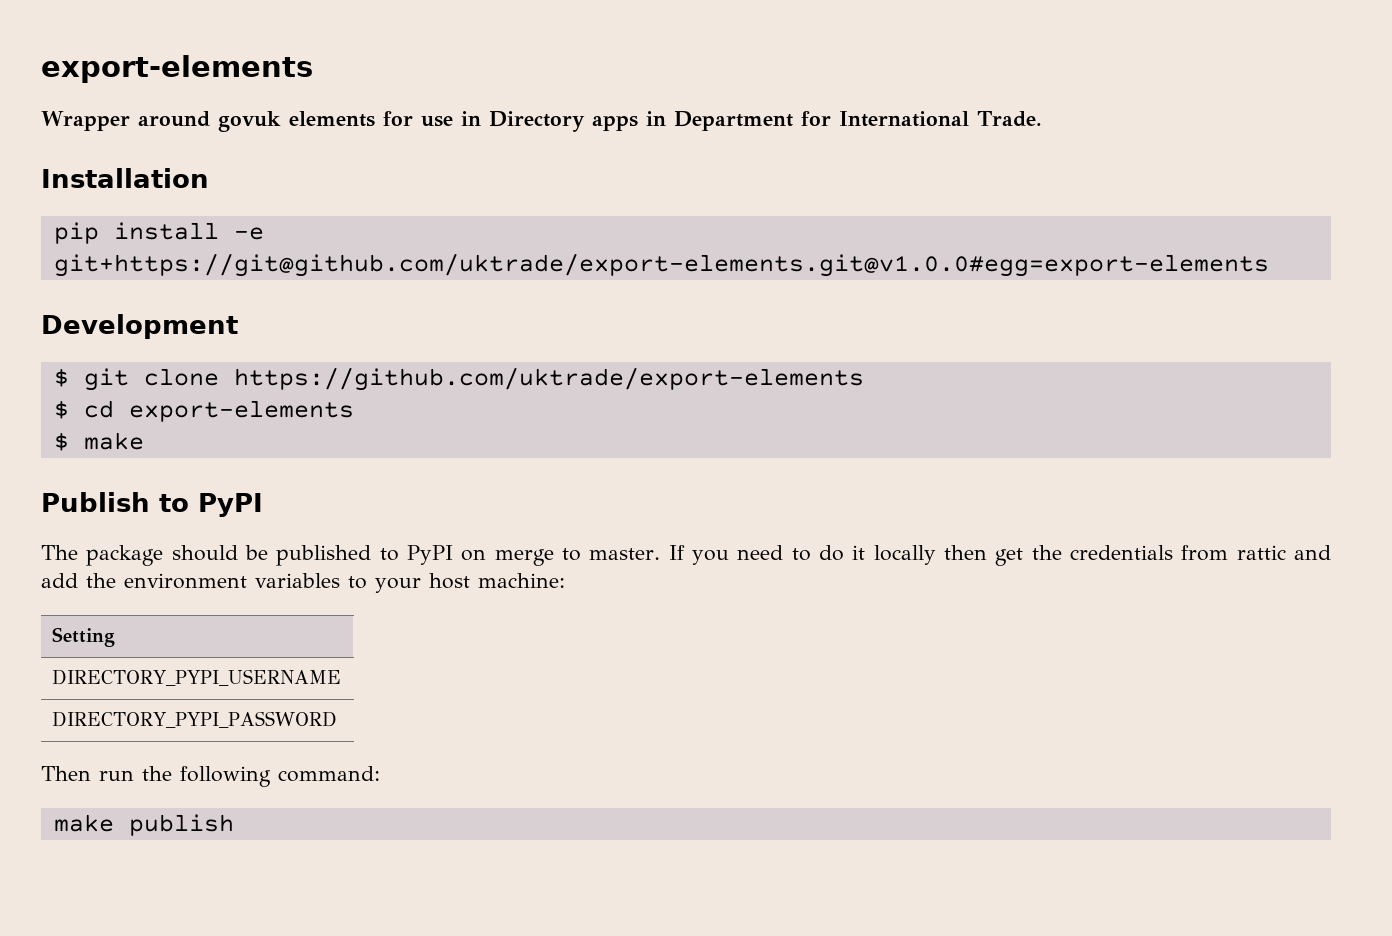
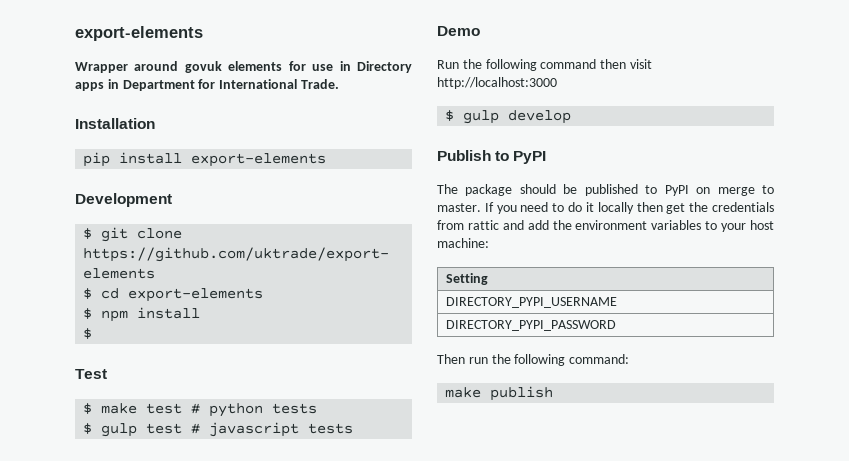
[233,227,264,240] [53,253,1269,277] -e git+https://git@github.com/uktrade/export-elements.git@v1.0.0#egg=export-elements -> [191,153,327,167] export-elements
[83,432,144,450] make -> [101,307,201,322] [83,328,93,339] [75,369,107,379] [83,403,318,417] [83,422,354,437] [437,26,480,36] [437,59,652,71] [437,77,557,89] [445,110,572,124] npm install // $ // Test // $ make test # python tests // $ gulp test # javascript tests // Demo // Run the following command then visit http://localhost:3000 // $ gulp develop

